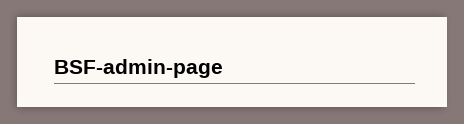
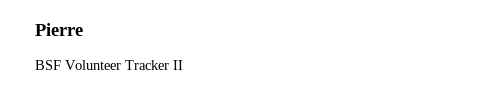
[54,59,223,78] BSF-admin-page -> [35,23,83,36] [35,60,183,70] Pierre // BSF Volunteer Tracker II

